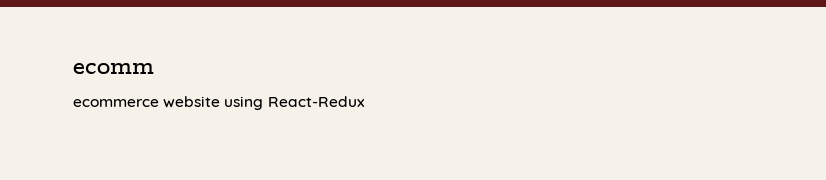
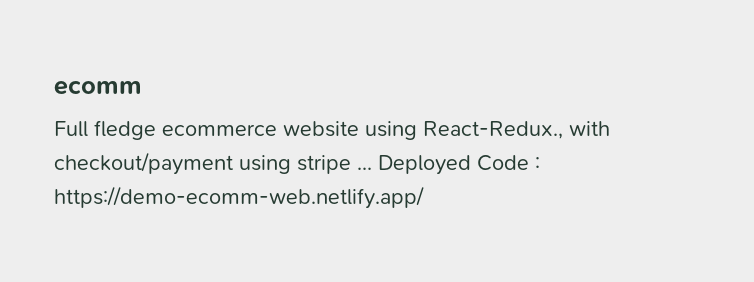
(154, 68) none -> [54,120,156,140] Full fledge
[267,96,365,107] React-Redux -> [423,121,610,139] [54,152,540,175] [54,186,424,209] React-Redux., with checkout/payment using stripe ... Deployed Code : https://demo-ecomm-web.netlify.app/

